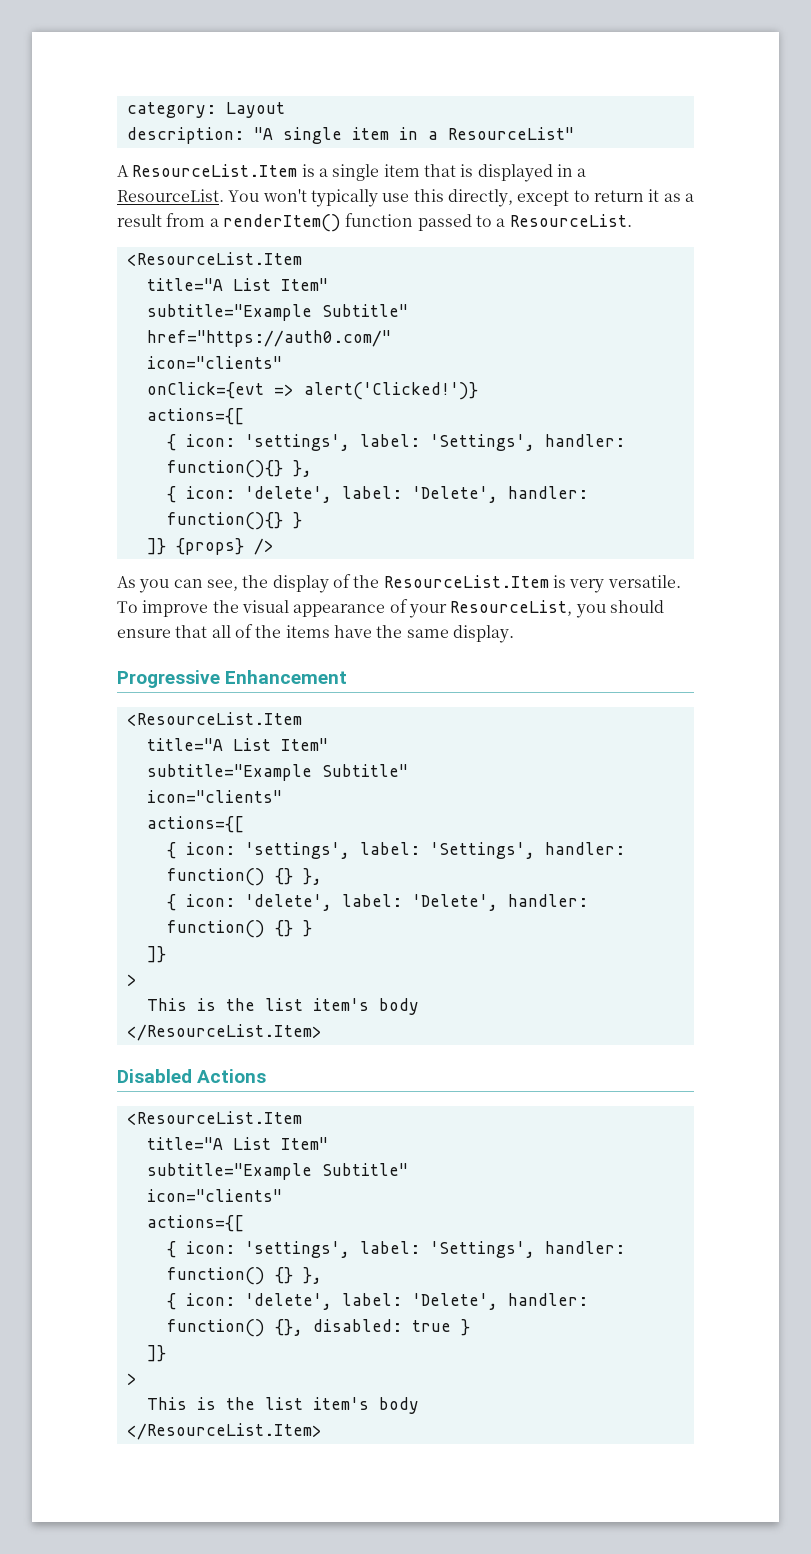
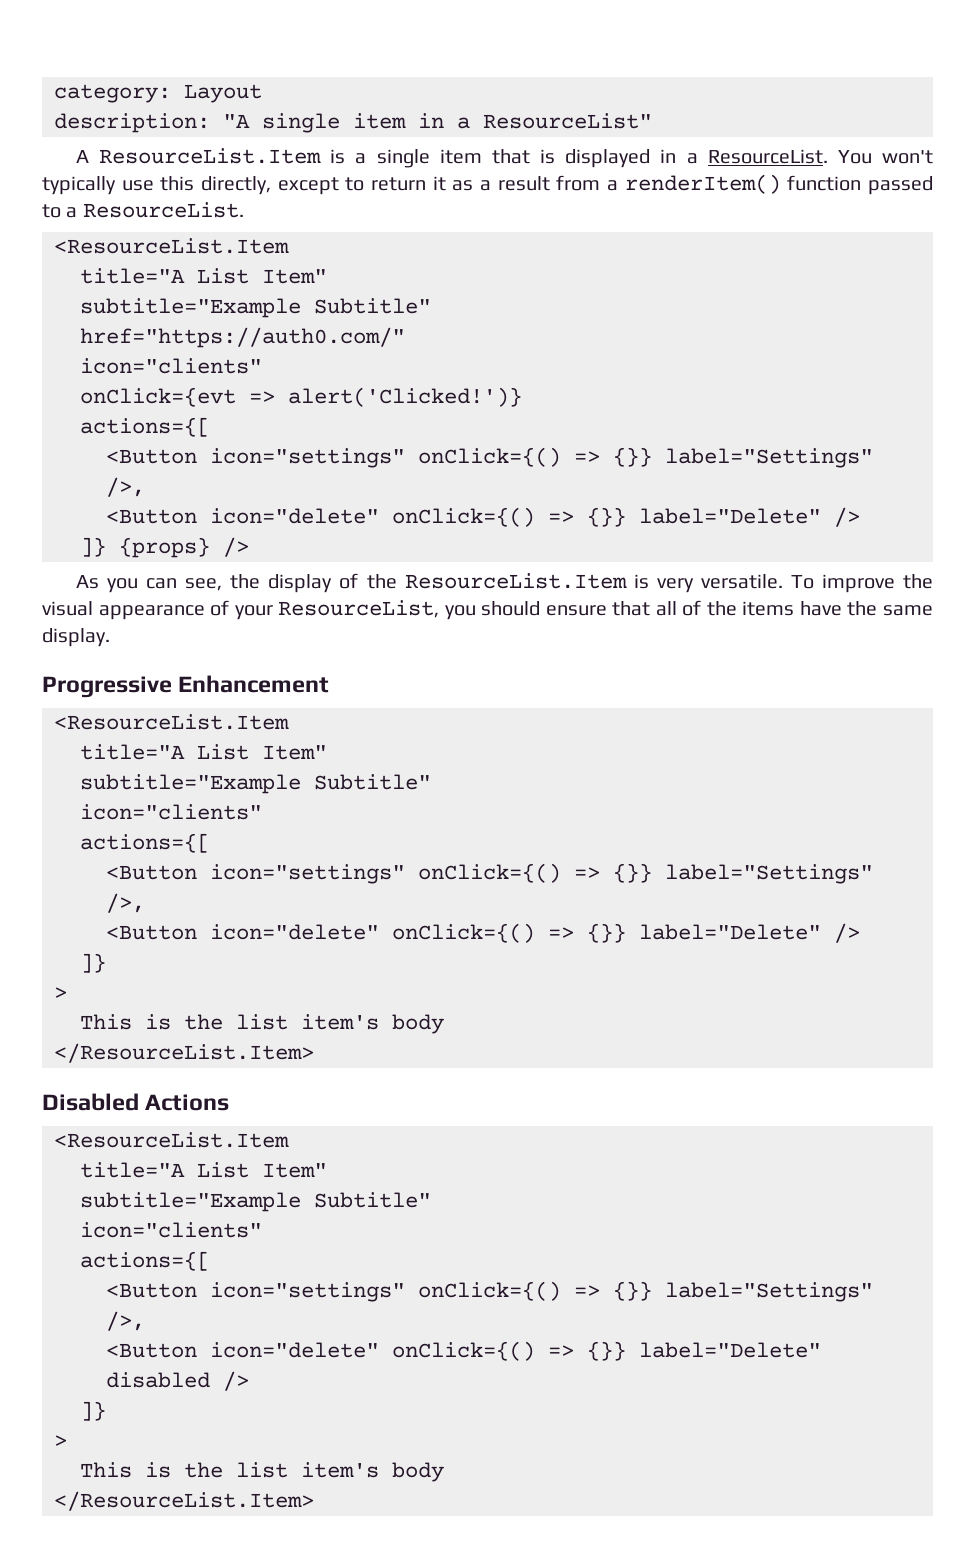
[166,434,625,451] [166,460,312,478] [166,486,588,503] [166,512,302,530] { icon: 'settings', label: 'Settings', handler: function(){} }, // { icon: 'delete', label: 'Delete', handler: function(){} } -> [106,447,873,468] [106,477,145,497] [106,507,860,527] <Button icon="settings" onClick={() => {}} label="Settings" />, // <Button icon="delete" onClick={() => {}} label="Delete" />
[166,842,625,859] [166,868,322,886] [166,894,588,911] [166,920,312,938] { icon: 'settings', label: 'Settings', handler: function() {} }, // { icon: 'delete', label: 'Delete', handler: function() {} } -> [106,863,873,884] [106,893,145,913] [106,923,860,943] <Button icon="settings" onClick={() => {}} label="Settings" />, // <Button icon="delete" onClick={() => {}} label="Delete" />
[166,1241,625,1258] [166,1267,322,1285] [166,1293,588,1310] [166,1319,470,1337] { icon: 'settings', label: 'Settings', handler: function() {} }, // { icon: 'delete', label: 'Delete', handler: function() {}, disabled: true } -> [106,1281,873,1302] [106,1311,145,1331] [106,1341,821,1361] [106,1371,249,1391] <Button icon="settings" onClick={() => {}} label="Settings" />, // <Button icon="delete" onClick={() => {}} label="Delete" disabled />

